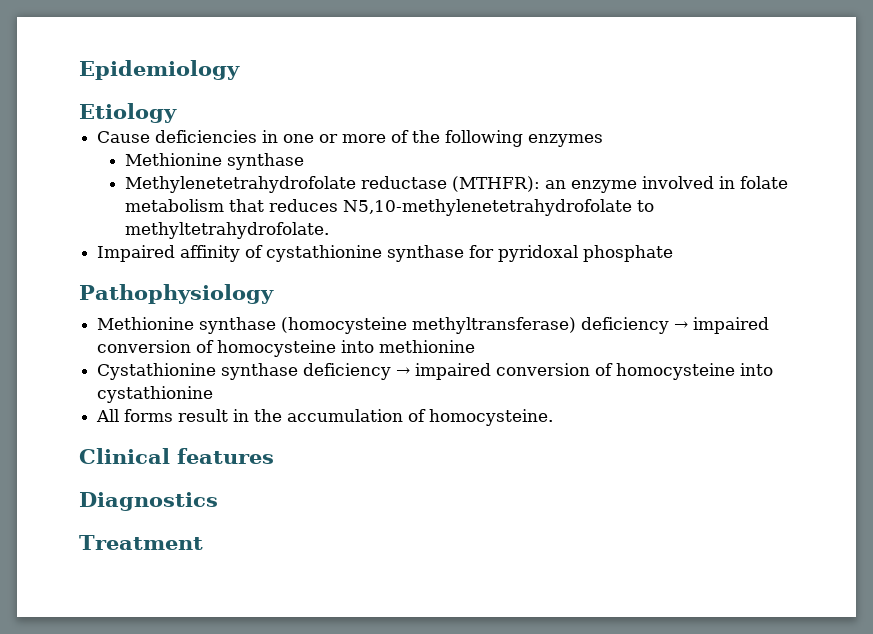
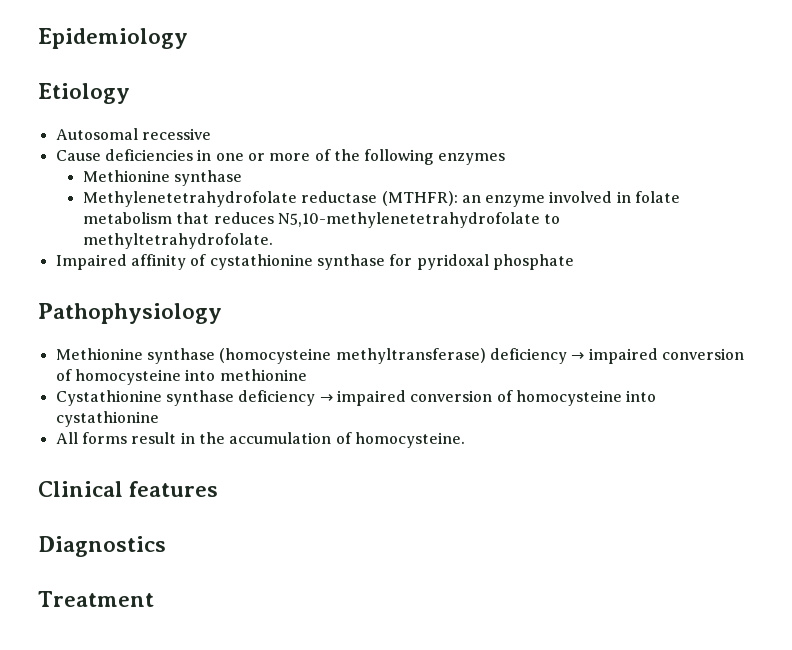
(177, 113) none -> [55,128,211,140] // Autosomal recessive

